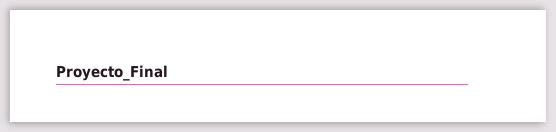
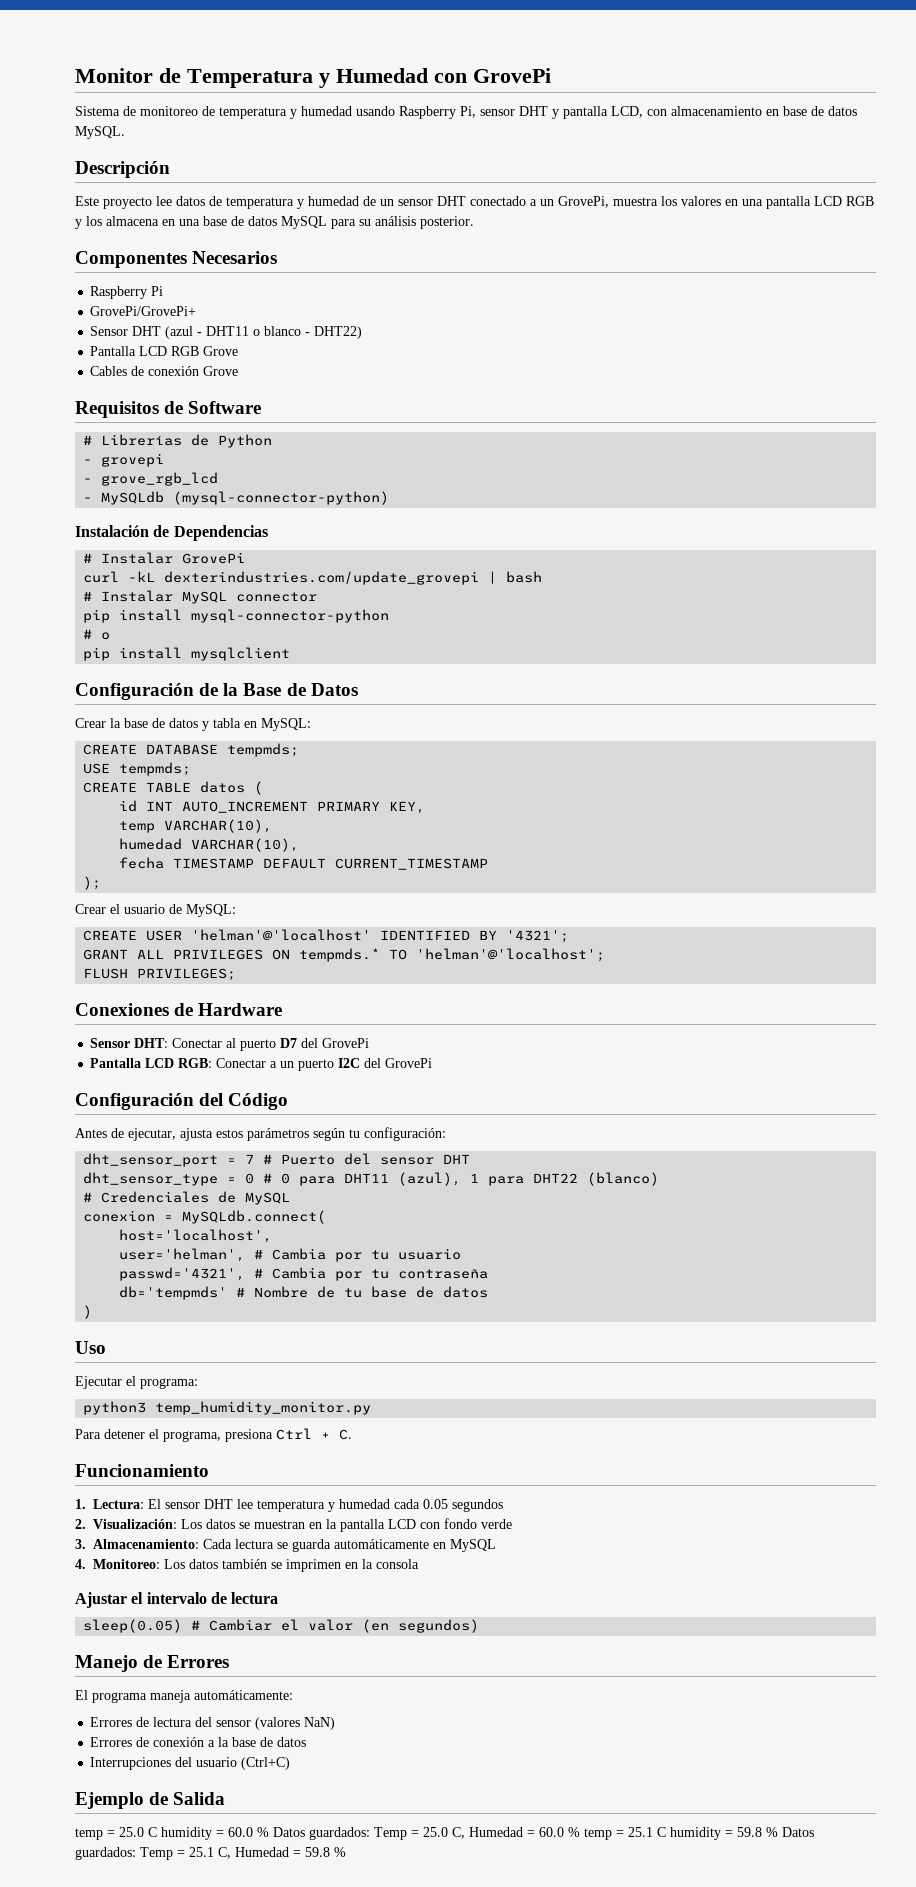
[56,65,168,81] Proyecto_Final -> [75,68,551,88] [75,106,857,119] [75,126,125,139] [75,161,170,178] [75,196,874,209] [75,216,474,229] [75,251,278,268] [90,286,164,299] [90,306,197,316] [90,326,363,339] [90,346,239,356] [90,366,239,376] [75,401,262,418] [83,434,273,448] [83,453,165,467] [83,472,219,486] [83,491,390,505] [75,525,268,541] [83,552,246,564] [83,571,543,585] [83,590,318,604] [83,609,390,623] [83,629,111,640] [83,647,291,661] [75,683,358,700] [75,718,311,731] [83,743,300,757] [83,762,192,776] [83,781,264,795] [119,800,426,814] [119,819,273,833] [119,838,300,852] [119,857,489,870] [83,876,102,890] [75,904,236,917] [83,929,570,943] [83,948,606,962] [83,968,237,981] [75,1003,283,1016] [90,1038,370,1051] [90,1058,433,1071] [75,1093,289,1110] [75,1127,446,1141] [83,1153,471,1167] [83,1172,660,1186] [83,1191,291,1205] [83,1210,327,1224] [119,1229,273,1243] [119,1248,462,1262] [119,1267,489,1281] [119,1286,489,1300] [83,1305,93,1319] [75,1341,106,1354] [75,1376,198,1389] [83,1401,372,1415] [75,1428,352,1442] [75,1464,209,1477] [75,1499,503,1512] [75,1518,512,1532] [75,1539,496,1552] [75,1559,419,1572] [75,1592,279,1608] [83,1619,480,1633] [75,1655,230,1672] [75,1690,293,1703] [90,1717,336,1730] [90,1737,307,1747] [90,1757,291,1770] [75,1792,226,1809] [75,1827,814,1840] [75,1847,346,1860] Monitor de Temperatura y Humedad con GrovePi // Sistema de monitoreo de temperatura y humedad usando Raspberry Pi, sensor DHT y pantalla LCD, con almacenamiento en base de datos MySQL. // Descripción // Este proyecto lee datos de temperatura y humedad de un sensor DHT conectado a un GrovePi, muestra los valores en una pantalla LCD RGB y los almacena en una base de datos MySQL para su análisis posterior. // Componentes Necesarios // Raspberry Pi // GrovePi/GrovePi+ // Sensor DHT (azul - DHT11 o blanco - DHT22) // Pantalla LCD RGB Grove // Cables de conexión Grove // Requisitos de Software // # Librerías de Python // - grovepi // - grove_rgb_lcd // - MySQLdb (mysql-connector-python) // Instalación de Dependencias // # Instalar GrovePi // curl -kL dexterindustries.com/update_grovepi | bash // # Instalar MySQL connector // pip install mysql-connector-python // # o // pip install mysqlclient // Configuración de la Base de Datos // Crear la base de datos y tabla en MySQL: // CREATE DATABASE tempmds; // USE tempmds; // CREATE TABLE datos ( // id INT AUTO_INCREMENT PRIMARY KEY, // temp VARCHAR(10), // humedad VARCHAR(10), // fecha TIMESTAMP DEFAULT CURRENT_TIMESTAMP // ); // Crear el usuario de MySQL: // CREATE USER 'helman'@'localhost' IDENTIFIED BY '4321'; // GRANT ALL PRIVILEGES ON tempmds.* TO 'helman'@'localhost'; // FLUSH PRIVILEGES; // Conexiones de Hardware // Sensor DHT: Conectar al puerto D7 del GrovePi // Pantalla LCD RGB: Conectar a un puerto I2C del GrovePi // Configuración del Código // Antes de ejecutar, ajusta estos parámetros según tu configuración: // dht_sensor_port = 7 # Puerto del sensor DHT // dht_sensor_type = 0 # 0 para DHT11 (azul), 1 para DHT22 (blanco) // # Credenciales de MySQL // conexion = MySQLdb.connect( // host='localhost', // user='helman', # Cambia por tu usuario // passwd='4321', # Cambia por tu contraseña // db='tempmds' # Nombre de tu base de datos // ) // Uso // Ejecutar el programa: // python3 temp_humidity_monitor.py // Para detener el programa, presiona Ctrl + C. // Funcionamiento // 1. Lectura: El sensor DHT lee temperatura y humedad cada 0.05 segundos // 2. Visualización: Los datos se muestran en la pantalla LCD con fondo verde // 3. Almacenamiento: Cada lectura se guarda automáticamente en MySQL // 4. Monitoreo: Los datos también se imprimen en la consola // Ajustar el intervalo de lectura // sleep(0.05) # Cambiar el valor (en segundos) // Manejo de Errores // El programa maneja automáticamente: // Errores de lectura del sensor (valores NaN) // Errores de conexión a la base de datos // Interrupciones del usuario (Ctrl+C) // Ejemplo de Salida // temp = 25.0 C humidity = 60.0 % Datos guardados: Temp = 25.0 C, Humedad = 60.0 % temp = 25.1 C humidity = 59.8 % Datos guardados: Temp = 25.1 C, Humedad = 59.8 %

